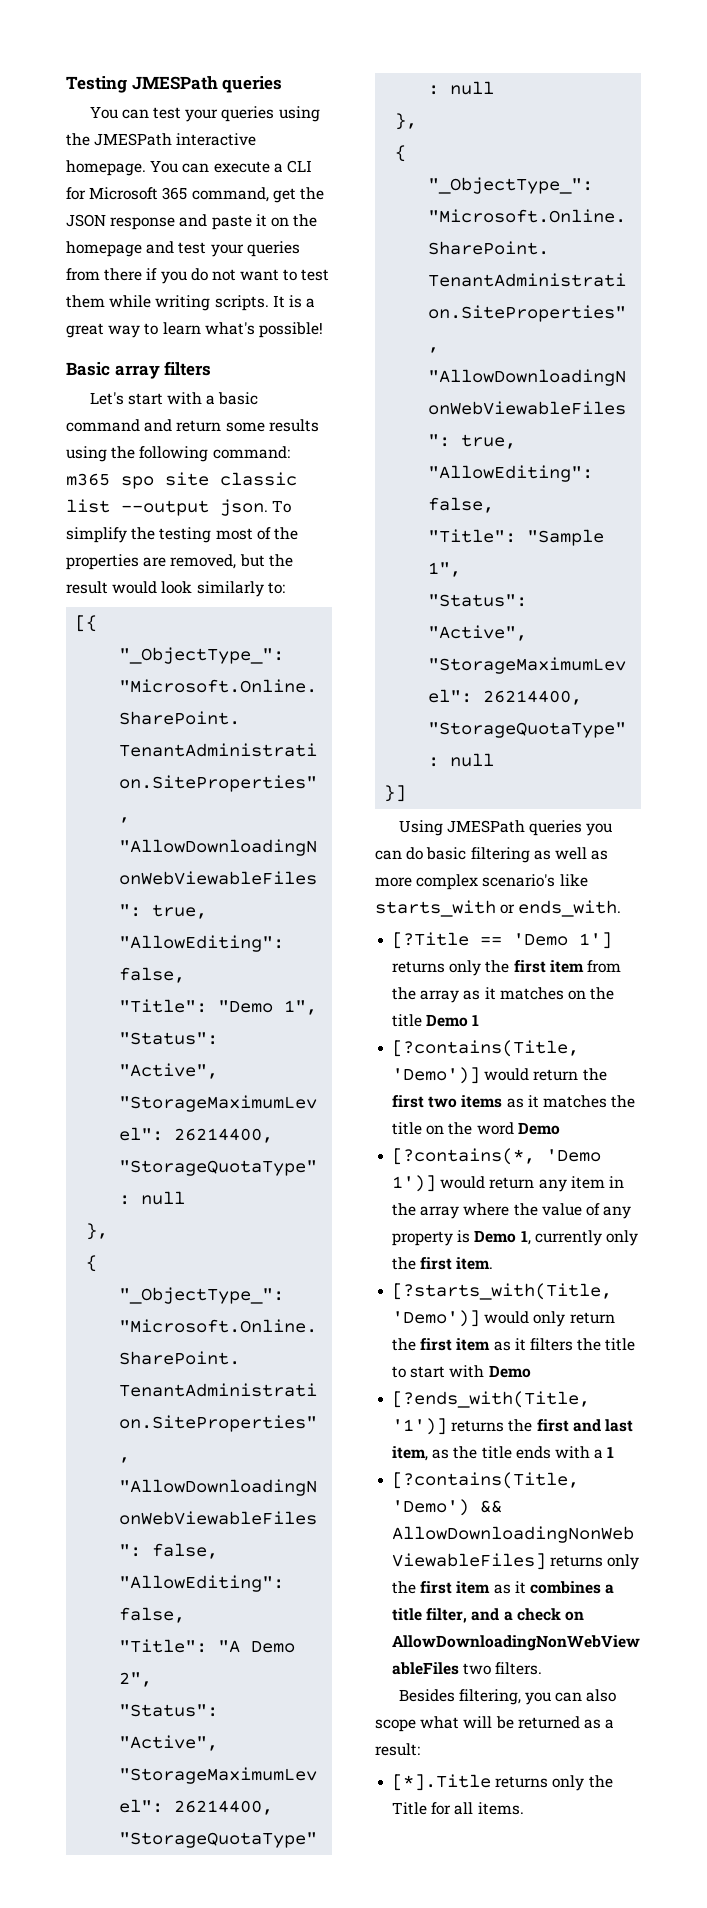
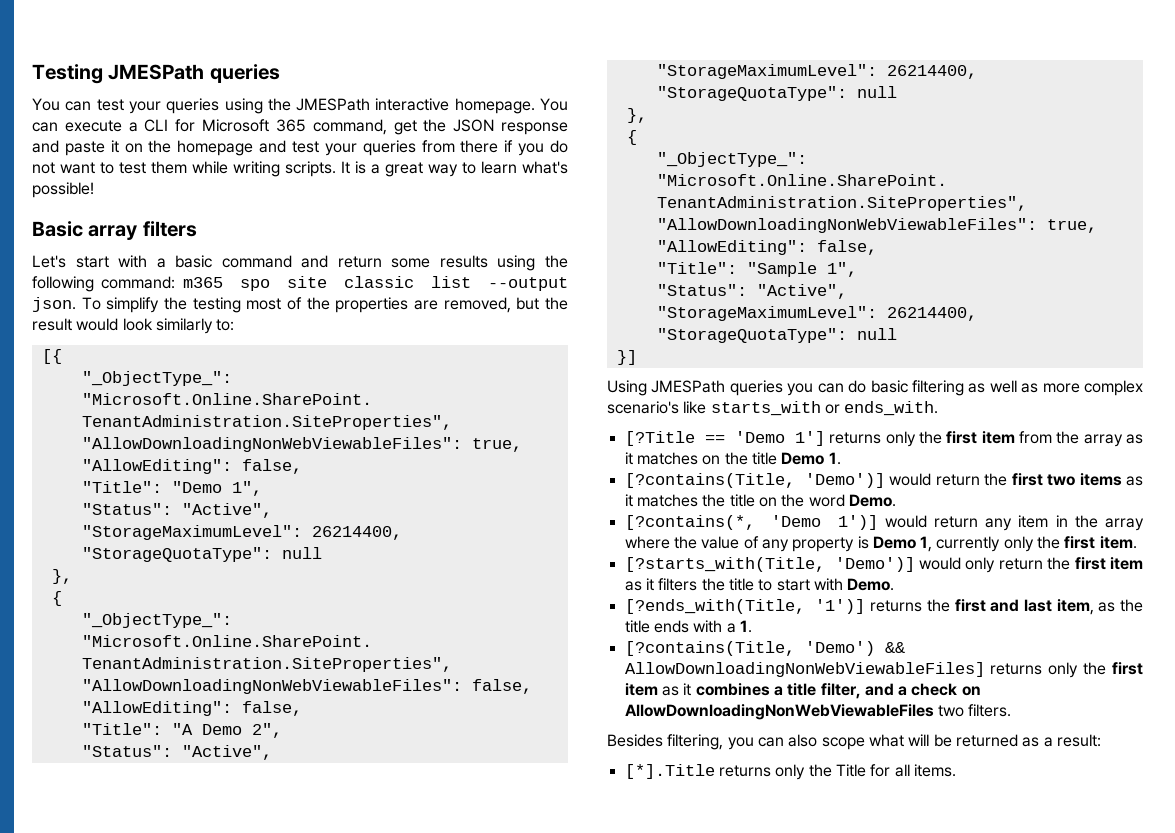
[472,1014,480,1026] 1 -> [828,452,841,465] 1.
[517,1122,560,1135] Demo -> [848,494,896,507] Demo.
[488,1365,531,1378] Demo -> [847,578,895,591] Demo.
[607,1446,615,1458] 1 -> [739,620,752,633] 1.

